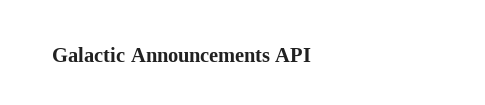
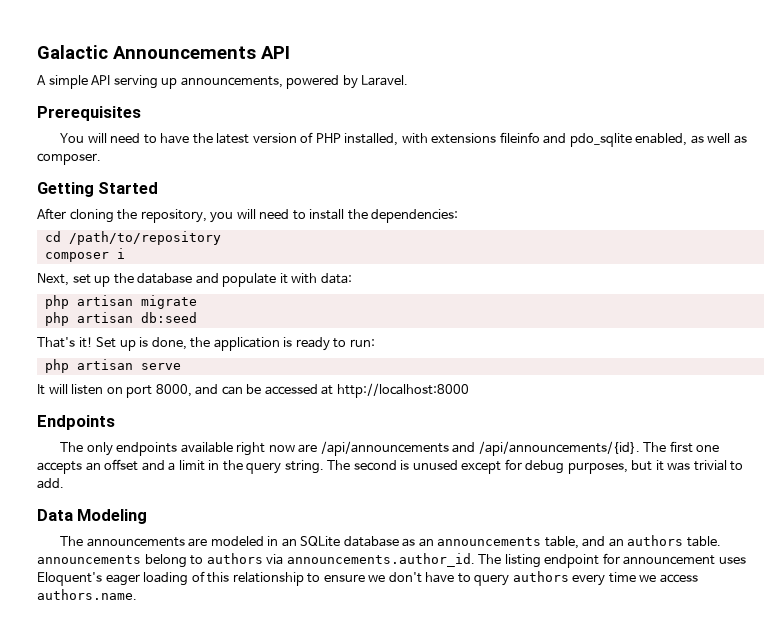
(312, 55) none -> [37,75,409,89] [37,106,141,121] [60,132,747,147] [37,153,101,165] [37,182,159,197] [37,208,459,223] [44,231,221,245] [44,248,125,262] [37,273,352,287] [44,295,197,309] [44,312,197,326] [37,337,375,351] [44,359,181,373] [37,383,469,398] [37,415,115,430] [60,441,720,456] [37,459,744,474] [37,478,64,489] [37,509,148,524] [60,535,721,549] [37,553,746,568] [37,571,698,586] [37,589,137,600] // A simple API serving up announcements, powered by Laravel. // Prerequisites // You will need to have the latest version of PHP installed, with extensions fileinfo and pdo_sqlite enabled, as well as composer. // Getting Started // After cloning the repository, you will need to install the dependencies: // cd /path/to/repository // composer i // Next, set up the database and populate it with data: // php artisan migrate // php artisan db:seed // That's it! Set up is done, the application is ready to run: // php artisan serve // It will listen on port 8000, and can be accessed at http://localhost:8000 // Endpoints // The only endpoints available right now are /api/announcements and /api/announcements/{id}. The first one accepts an offset and a limit in the query string. The second is unused except for debug purposes, but it was trivial to add. // Data Modeling // The announcements are modeled in an SQLite database as an announcements table, and an authors table. announcements belong to authors via announcements.author_id. The listing endpoint for announcement uses Eloquent's eager loading of this relationship to ensure we don't have to query authors every time we access authors.name.

